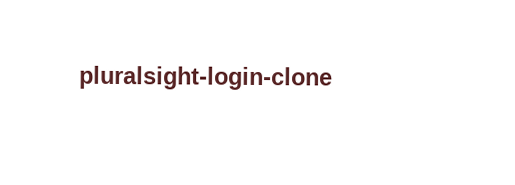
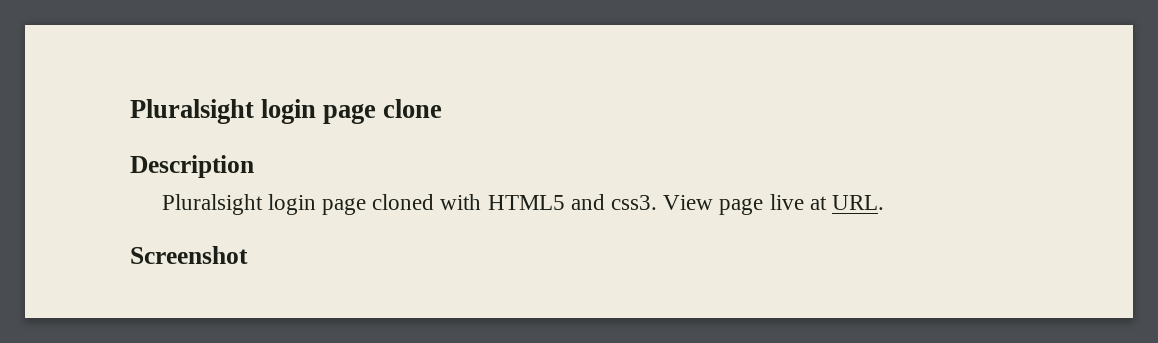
[79,65,333,91] pluralsight-login-clone -> [130,99,443,124] [130,155,254,178] [161,194,885,215] [130,246,248,264] Pluralsight login page clone // Description // Pluralsight login page cloned with HTML5 and css3. View page live at URL. // Screenshot

